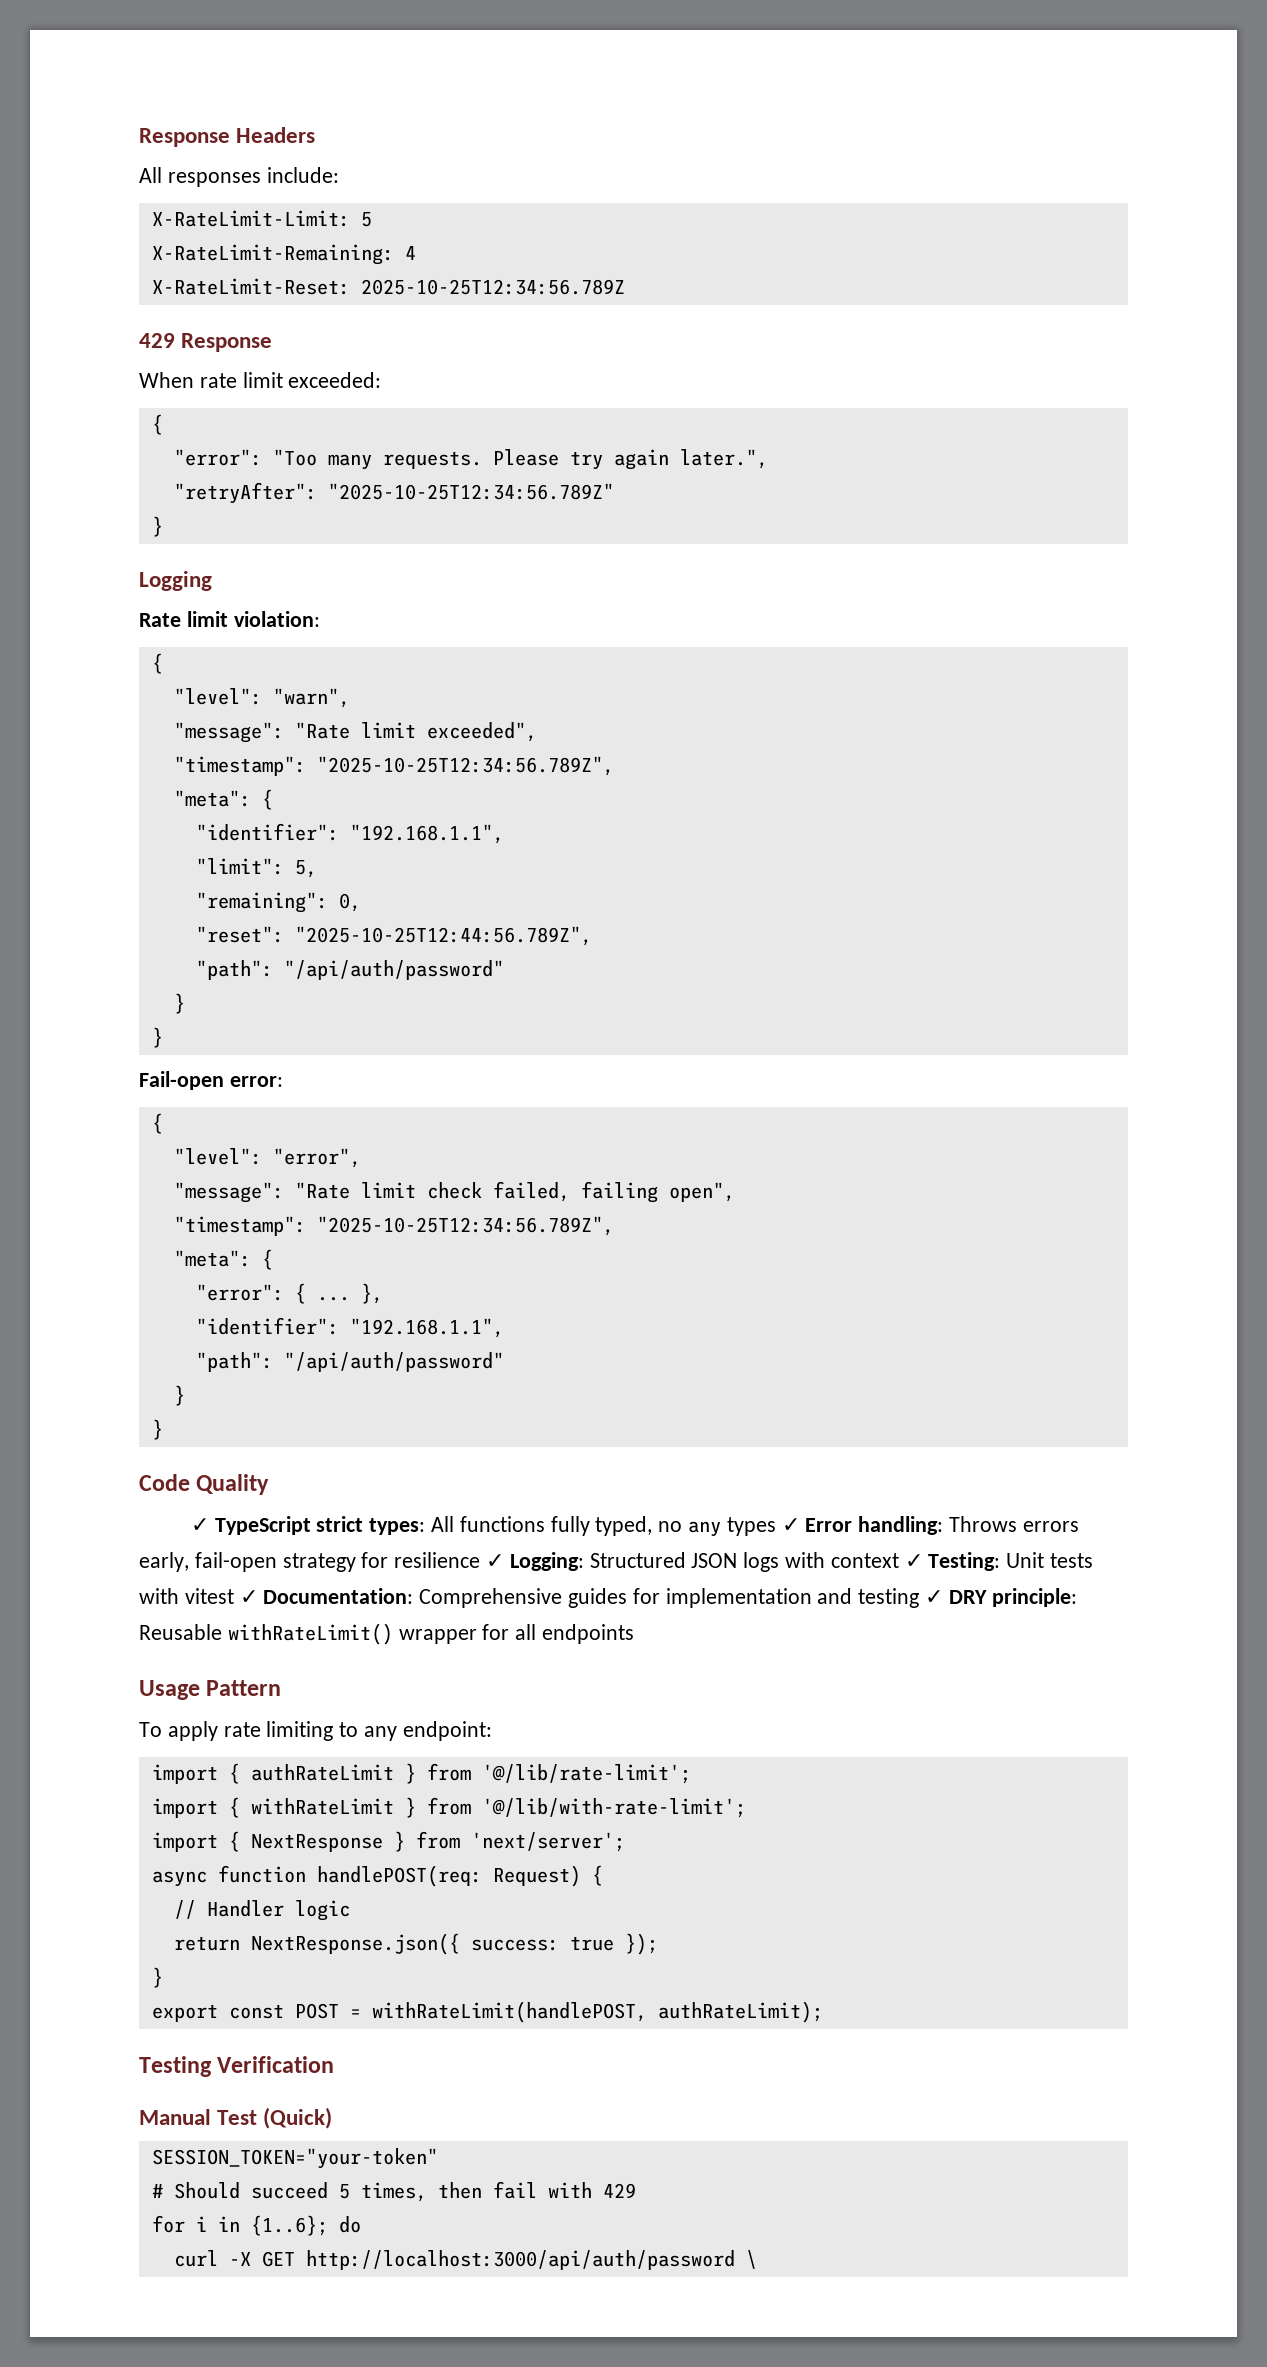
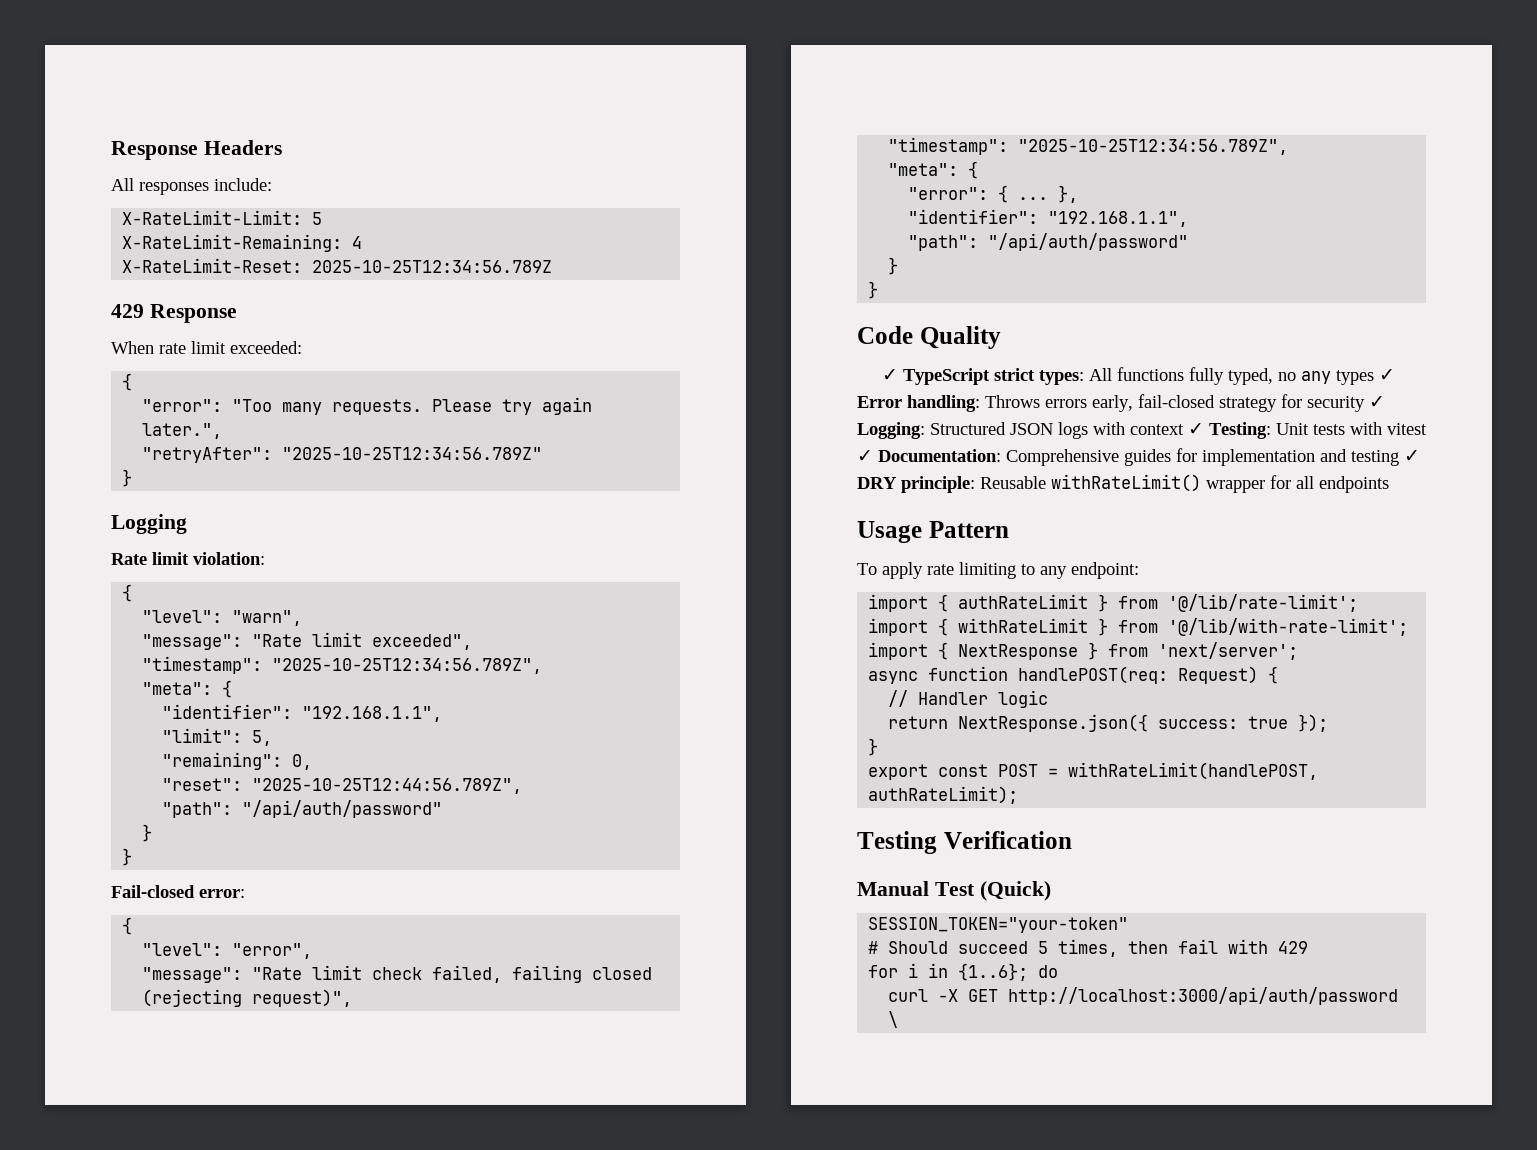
[139,1071,224,1090] Fail-open -> [111,885,195,898] Fail-closed
[668,1182,735,1202] open", -> [592,967,653,980] [142,989,353,1007] closed (rejecting request)",
[194,1552,277,1572] fail-open -> [1138,394,1215,408] fail-closed
[394,1552,481,1568] resilience -> [1307,396,1365,412] security

